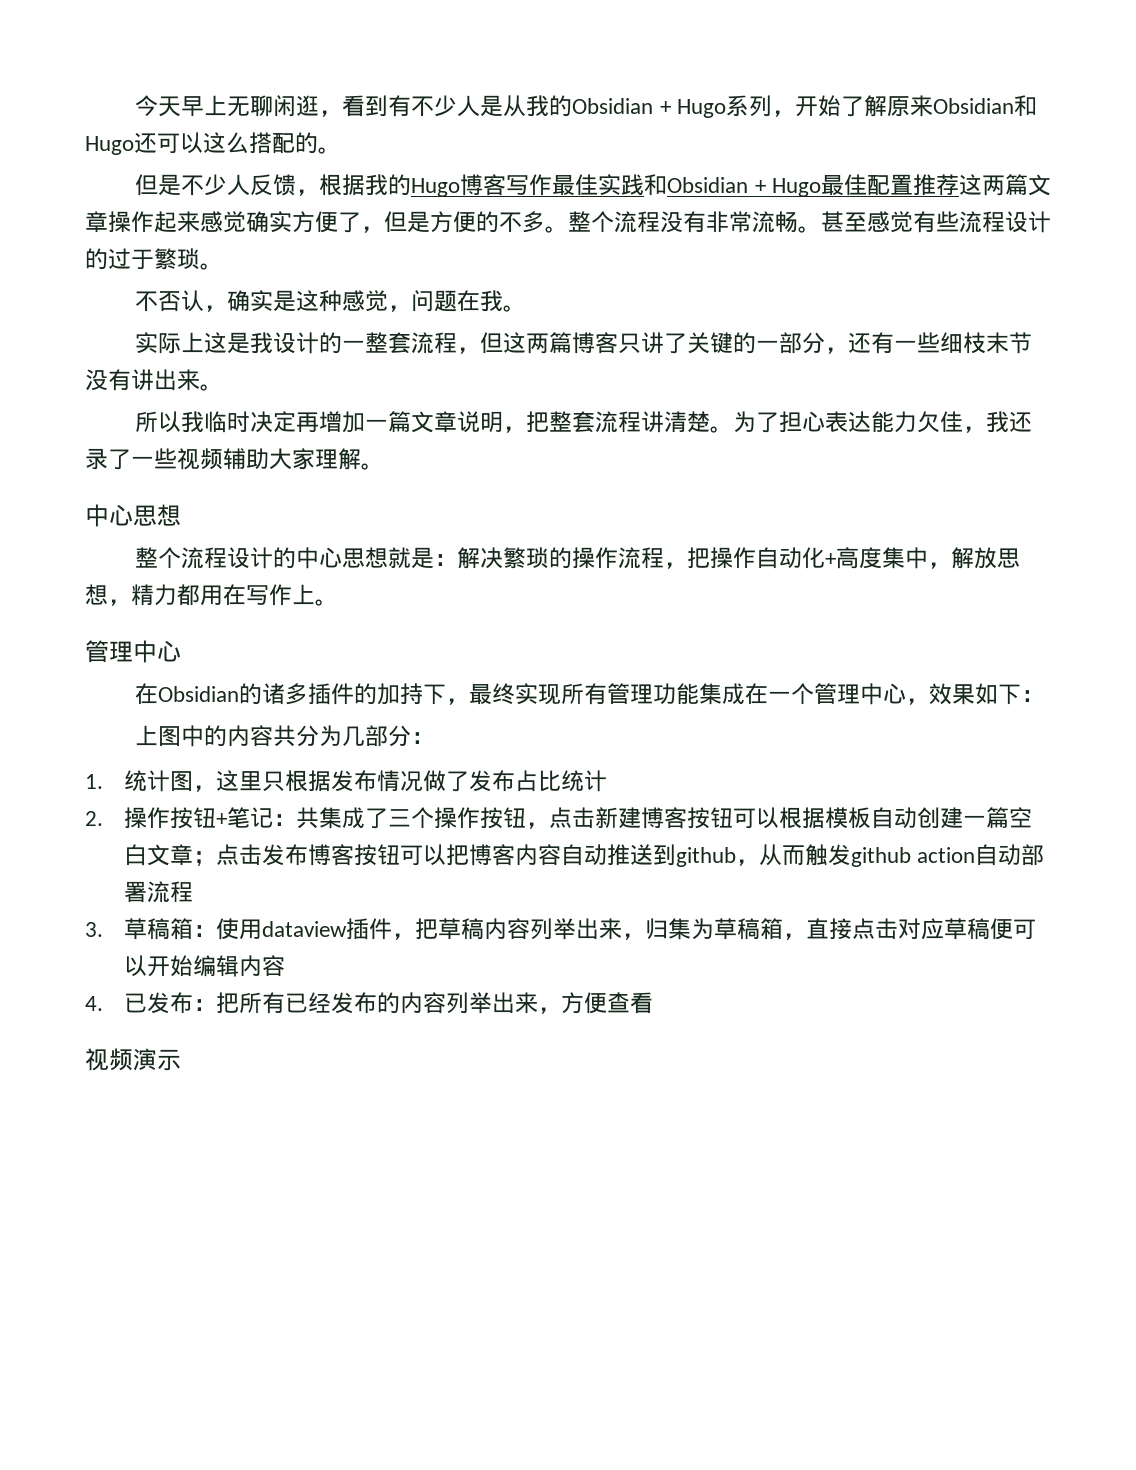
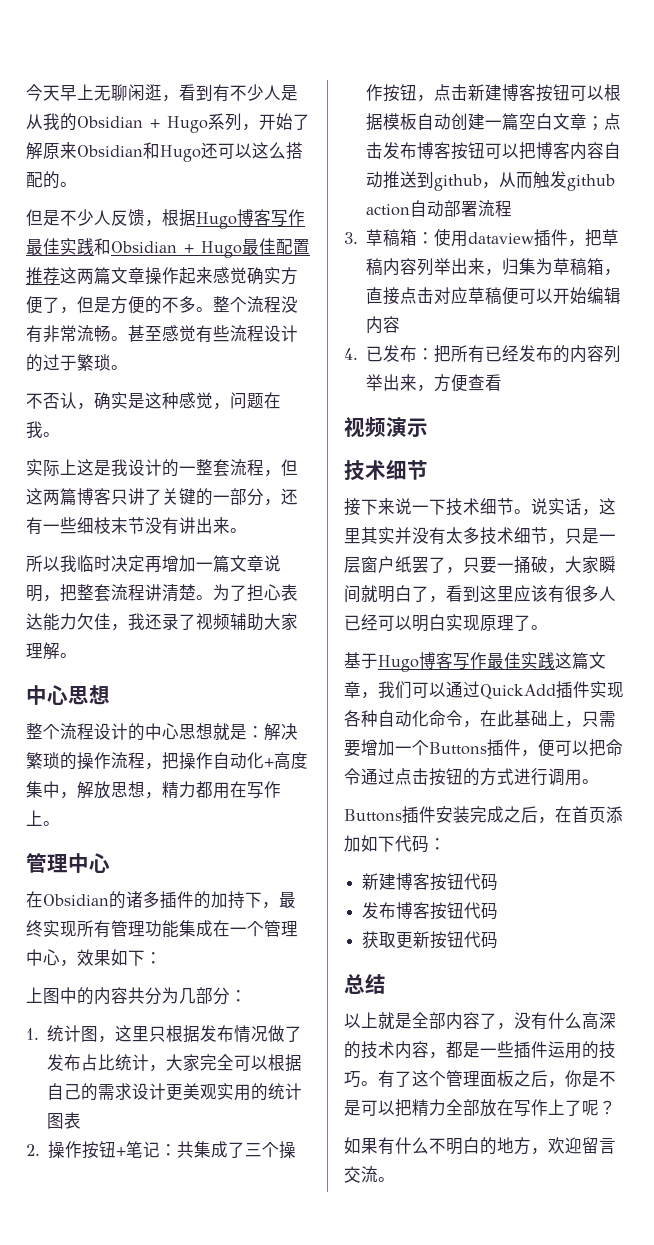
[365,174,412,196] 我的 -> (196, 218) none
[131,448,177,469] 一些 -> (196, 622) none
(607, 781) none -> [149,1054,303,1072] [47,1083,303,1101] [47,1112,82,1129] ，大家完全可以根据自己的需求设计更美观实用的统计图表
(181, 1060) none -> [344,460,428,481] [344,498,616,516] [344,527,616,545] [344,556,616,574] [344,585,616,603] [344,614,548,632] [344,652,606,672] [344,681,624,699] [344,710,616,728] [344,739,623,757] [344,768,599,786] [344,806,623,824] [344,835,446,853] [362,873,499,891] [362,902,499,920] [362,931,499,949] [344,974,386,994] [344,1012,616,1030] [344,1041,616,1059] [344,1070,616,1088] [344,1099,616,1117] [344,1137,616,1155] [344,1166,395,1183] // 技术细节 // 接下来说一下技术细节。说实话，这里其实并没有太多技术细节，只是一层窗户纸罢了，只要一捅破，大家瞬间就明白了，看到这里应该有很多人已经可以明白实现原理了。 // 基于Hugo博客写作最佳实践这篇文章，我们可以通过QuickAdd插件实现各种自动化命令，在此基础上，只需要增加一个Buttons插件，便可以把命令通过点击按钮的方式进行调用。 // Buttons插件安装完成之后，在首页添加如下代码： // 新建博客按钮代码 // 发布博客按钮代码 // 获取更新按钮代码 // 总结 // 以上就是全部内容了，没有什么高深的技术内容，都是一些插件运用的技巧。有了这个管理面板之后，你是不是可以把精力全部放在写作上了呢？ // 如果有什么不明白的地方，欢迎留言交流。

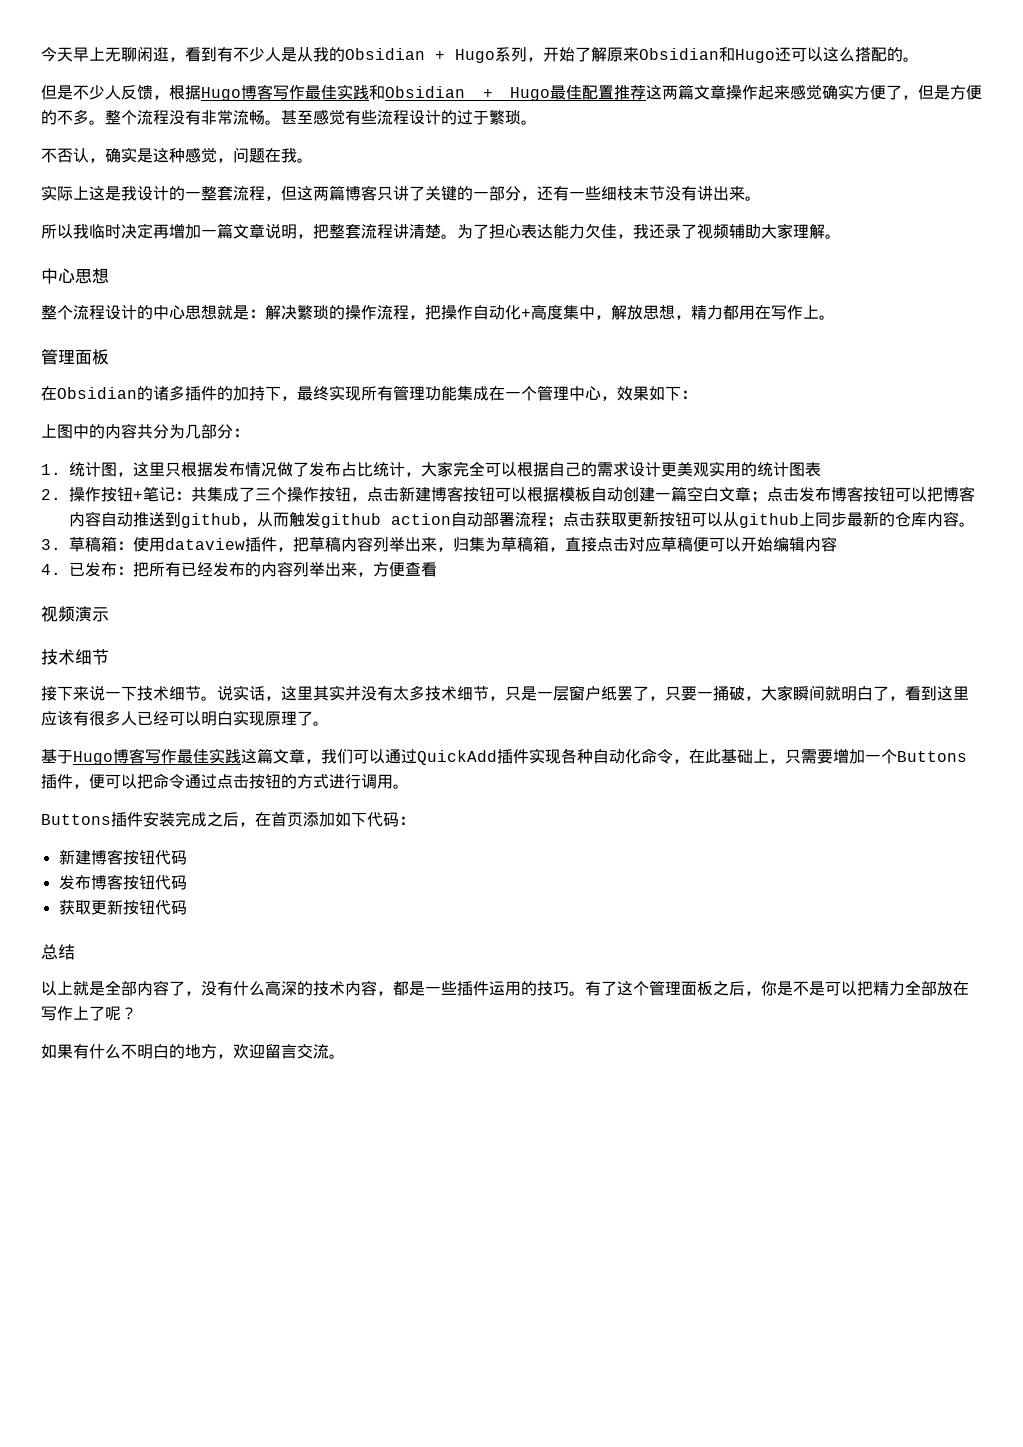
[68,853,110,873] 中心 -> [75,349,109,365] 面板
(513, 208) none -> [547,511,975,528] ；点击获取更新按钮可以从github上同步最新的仓库内容。

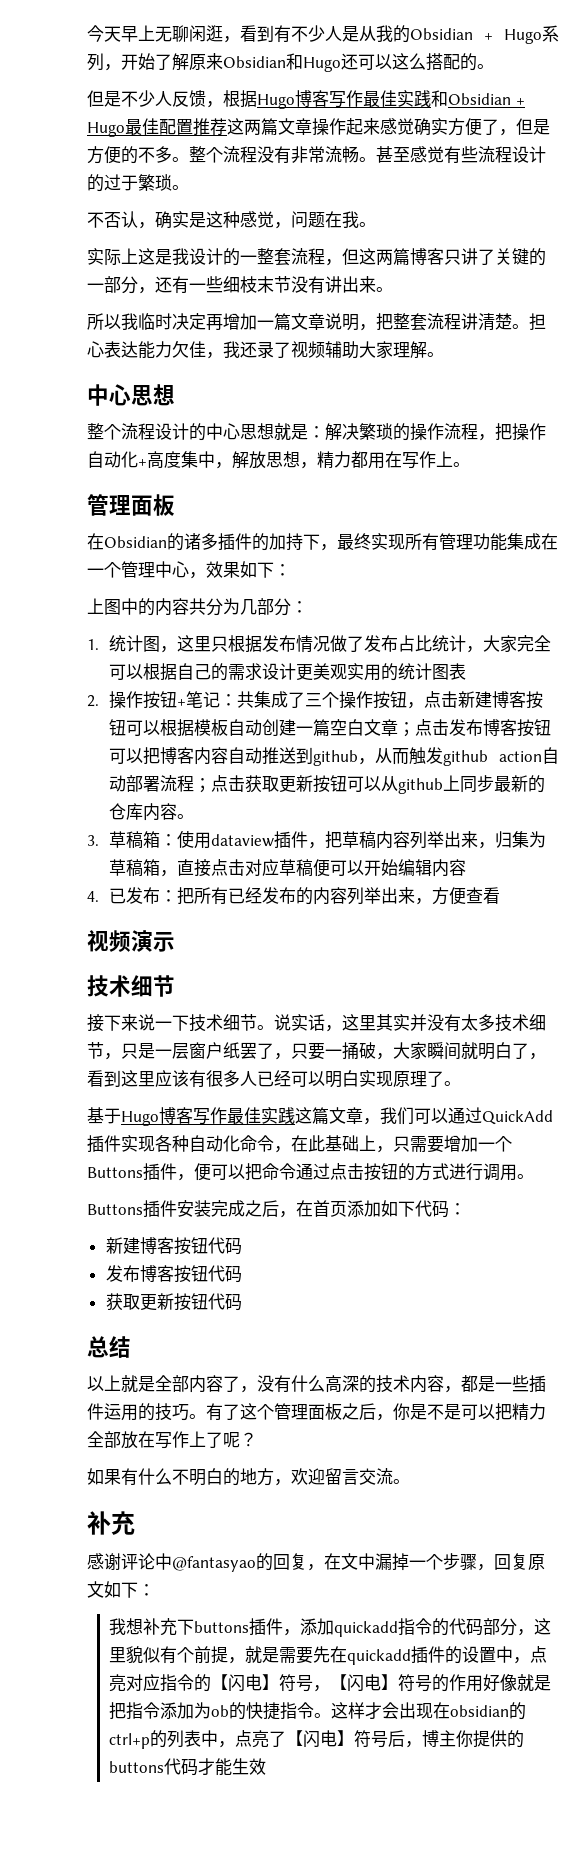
[457,224,489,239] 为了 -> (529, 326) none
(345, 1056) none -> [87,1511,135,1535] [87,1553,545,1572] [87,1581,155,1598] [109,1618,552,1637] [109,1646,548,1665] [109,1674,552,1692] [109,1702,527,1720] [109,1730,525,1749] [109,1758,267,1776] // 补充 // 感谢评论中@fantasyao的回复，在文中漏掉一个步骤，回复原文如下： // 我想补充下buttons插件，添加quickadd指令的代码部分，这里貌似有个前提，就是需要先在quickadd插件的设置中，点亮对应指令的【闪电】符号，【闪电】符号的作用好像就是把指令添加为ob的快捷指令。这样才会出现在obsidian的ctrl+p的列表中，点亮了【闪电】符号后，博主你提供的buttons代码才能生效

